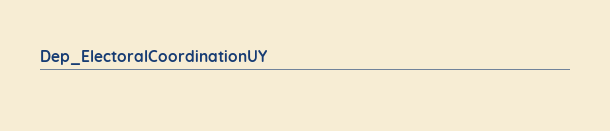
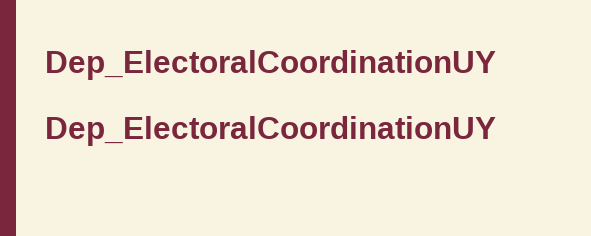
[40,50,267,65] Dep_ElectoralCoordinationUY -> [45,50,496,80] [45,116,496,146] Dep_ElectoralCoordinationUY // Dep_ElectoralCoordinationUY

